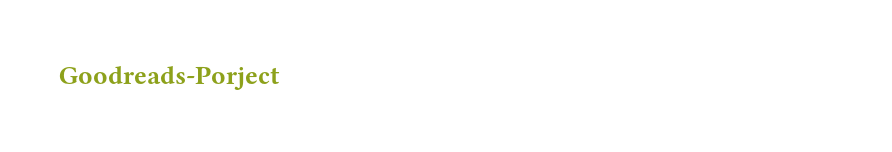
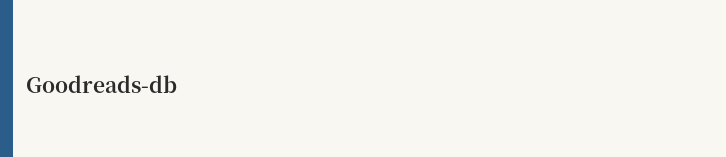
[59,66,280,90] Goodreads-Porject -> [26,75,177,93] Goodreads-db

